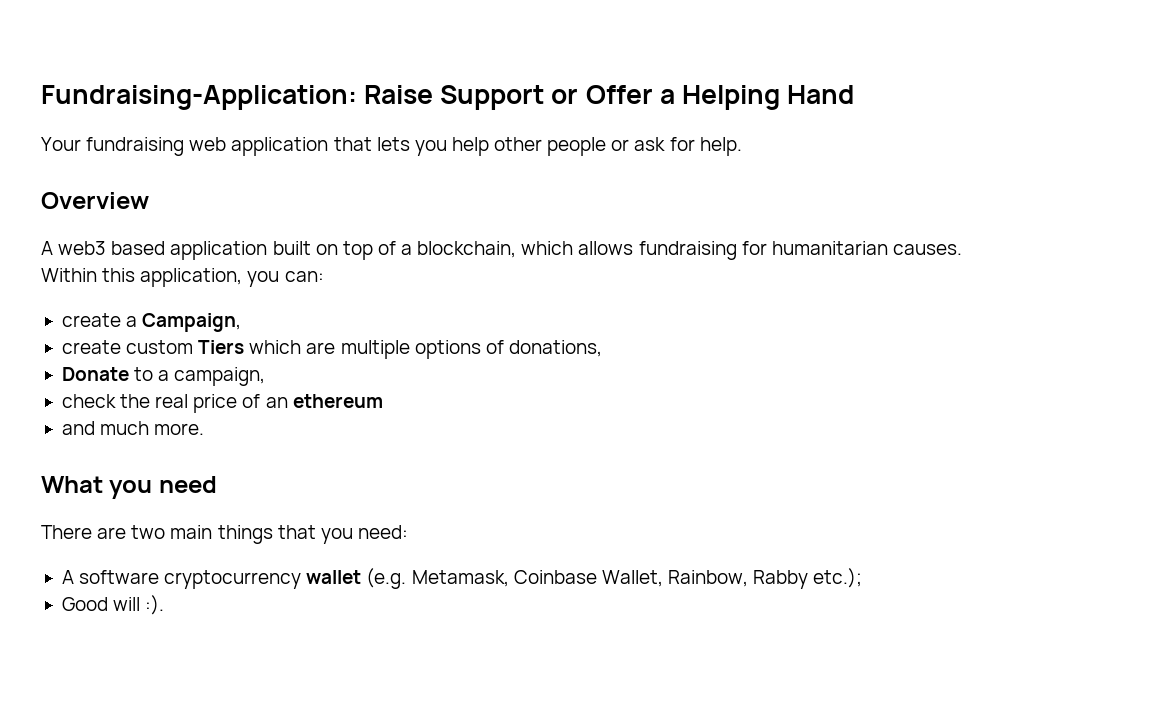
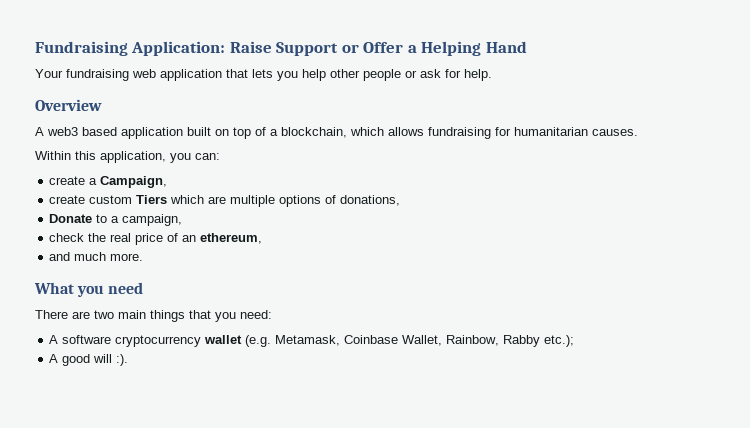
[41,85,357,110] Fundraising-Application: -> [35,41,226,56] Fundraising Application:
[292,394,383,408] ethereum -> [200,233,263,244] ethereum,
[61,597,108,611] Good -> [49,354,91,366] A good

